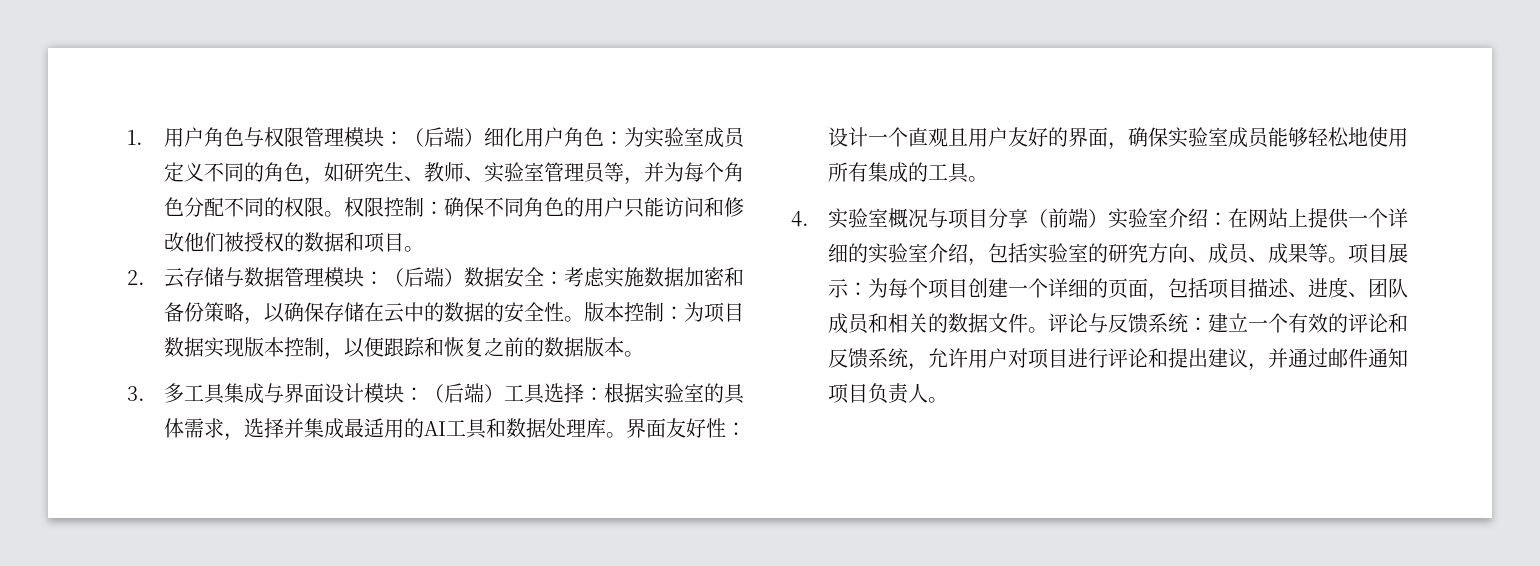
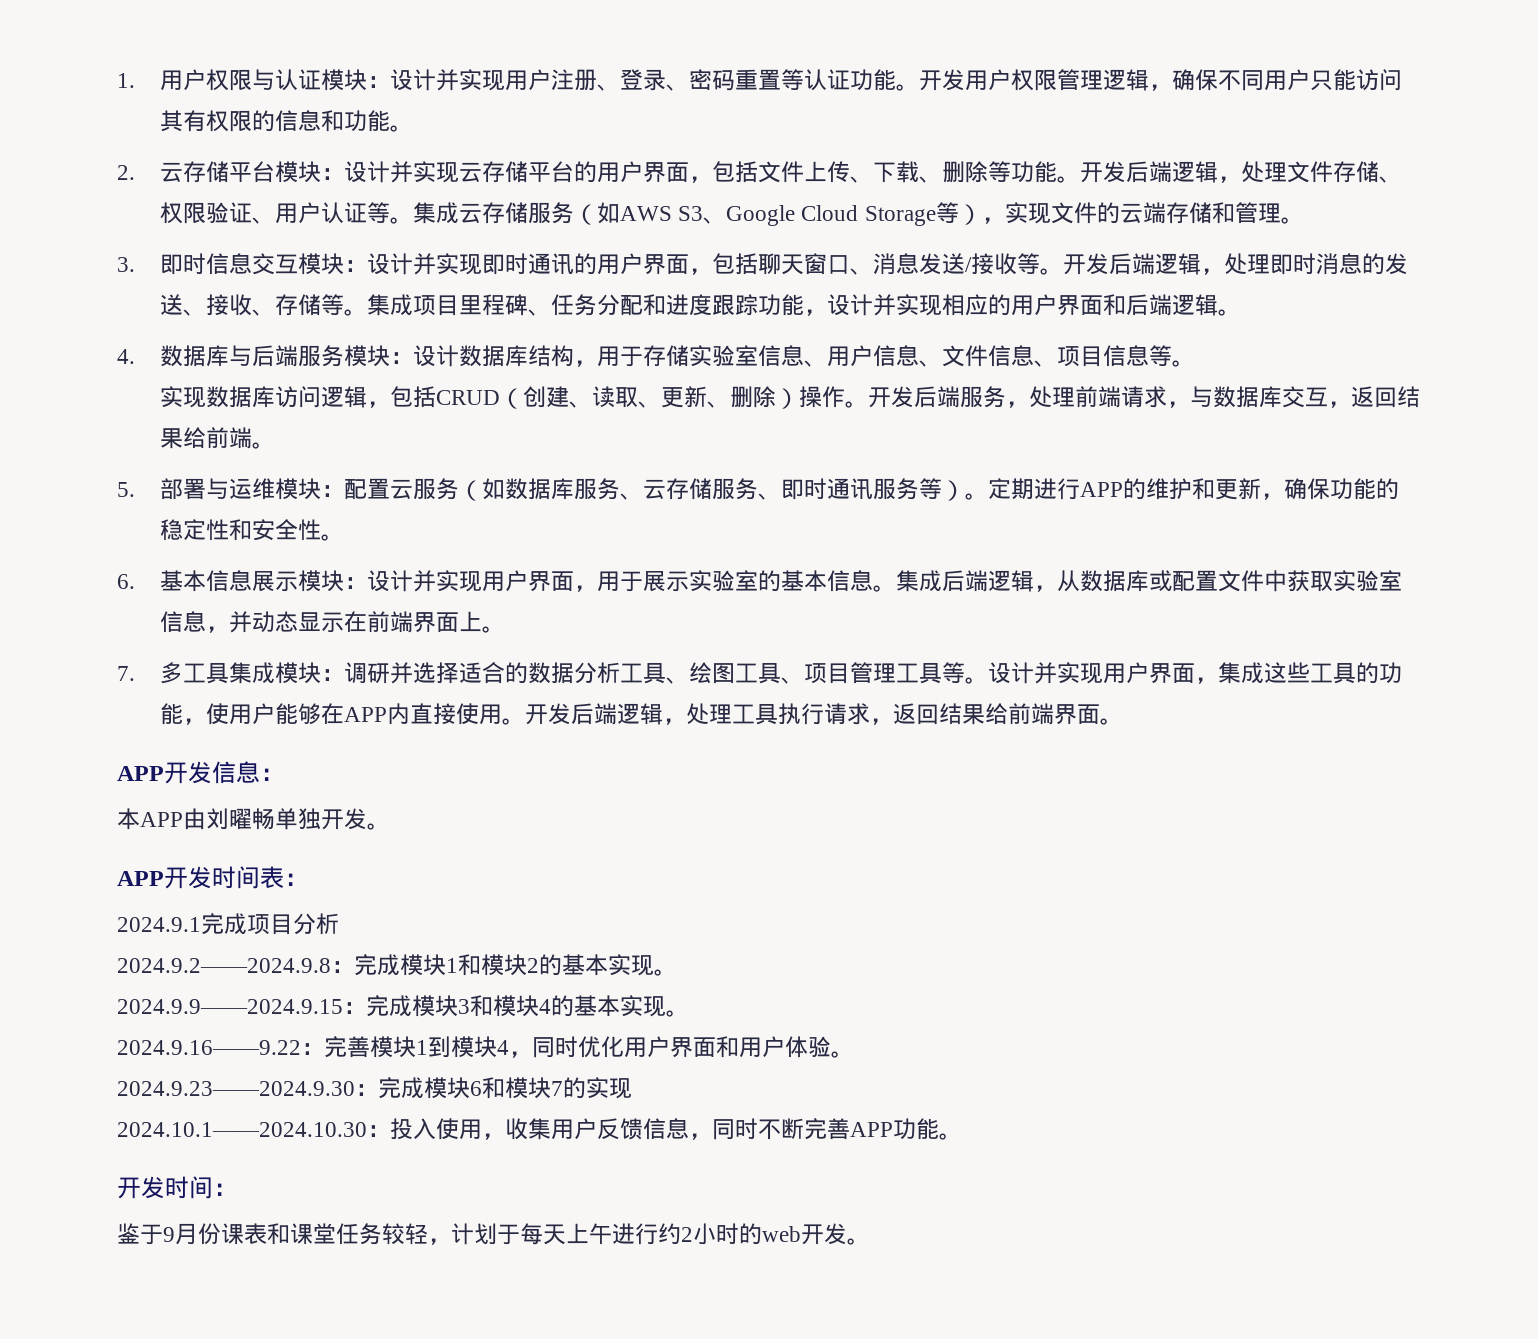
[204,127,747,148] [164,162,745,185] [164,197,445,217] 角色与权限管理模块：（后端）细化用户角色：为实验室成员定义不同的角色，如研究生、教师、实验室管理员等，并为每个角色分配不同的权限。权限控制： -> [205,69,1172,91] 权限与认证模块：设计并实现用户注册、登录、密码重置等认证功能。开发用户权限管理逻辑，
[524,197,585,217] 角色的 -> (1264, 80) none
[704,197,745,217] [164,232,425,253] [127,267,745,288] [164,302,745,325] [164,337,645,360] [127,386,145,401] 和修改他们被授权的数据和项目。 // 2.云存储与数据管理模块：（后端）数据安全：考虑实施数据加密和备份策略，以确保存储在云中的数据的安全性。版本控制：为项目数据实现版本控制，以便跟踪和恢复之前的数据版本。 // 3. -> [159,110,413,132] [117,161,1402,183] [159,202,1304,226] [117,253,1408,275] [159,294,1241,316] [117,345,1195,367] [159,386,1420,409] [159,427,275,449] [117,478,1399,501] [159,519,344,541] [117,570,1402,592] [159,611,505,633] [117,666,135,681] 其有权限的信息和功能。 // 2.云存储平台模块：设计并实现云存储平台的用户界面，包括文件上传、下载、删除等功能。开发后端逻辑，处理文件存储、权限验证、用户认证等。集成云存储服务（如AWS S3、Google Cloud Storage等），实现文件的云端存储和管理。 // 3.即时信息交互模块：设计并实现即时通讯的用户界面，包括聊天窗口、消息发送/接收等。开发后端逻辑，处理即时消息的发送、接收、存储等。集成项目里程碑、任务分配和进度跟踪功能，设计并实现相应的用户界面和后端逻辑。 // 4.数据库与后端服务模块：设计数据库结构，用于存储实验室信息、用户信息、文件信息、项目信息等。 // 实现数据库访问逻辑，包括CRUD（创建、读取、更新、删除）操作。开发后端服务，处理前端请求，与数据库交互，返回结果给前端。 // 5.部署与运维模块：配置云服务（如数据库服务、云存储服务、即时通讯服务等）。定期进行APP的维护和更新，确保功能的稳定性和安全性。 // 6.基本信息展示模块：设计并实现用户界面，用于展示实验室的基本信息。集成后端逻辑，从数据库或配置文件中获取实验室信息，并动态显示在前端界面上。 // 7.
[264,383,746,404] [164,418,747,441] [828,127,1409,150] [828,162,989,183] [791,208,1409,229] [828,243,1409,266] [828,277,1409,301] [828,313,1409,334] [828,348,1409,371] [828,383,929,404] 与界面设计模块：（后端）工具选择：根据实验室的具体需求，选择并集成最适用的AI工具和数据处理库。界面友好性：设计一个直观且用户友好的界面，确保实验室成员能够轻松地使用所有集成的工具。 // 4.实验室概况与项目分享（前端）实验室介绍：在网站上提供一个详细的实验室介绍，包括实验室的研究方向、成员、成果等。项目展示：为每个项目创建一个详细的页面，包括项目描述、进度、团队成员和相关的数据文件。评论与反馈系统：建立一个有效的评论和反馈系统，允许用户对项目进行评论和提出建议，并通过邮件通知项目负责人 -> [274,662,1402,684] [159,703,1123,725] [117,761,284,784] [117,808,390,830] [117,866,308,889] [117,913,339,935] [117,954,677,976] [117,995,689,1017] [117,1036,854,1058] [117,1077,632,1099] [117,1118,962,1140] [117,1176,237,1199] [117,1223,847,1245] 模块：调研并选择适合的数据分析工具、绘图工具、项目管理工具等。设计并实现用户界面，集成这些工具的功能，使用户能够在APP内直接使用。开发后端逻辑，处理工具执行请求，返回结果给前端界面。 // APP开发信息： // 本APP由刘曜畅单独开发。 // APP开发时间表： // 2024.9.1完成项目分析 // 2024.9.2——2024.9.8：完成模块1和模块2的基本实现。 // 2024.9.9——2024.9.15：完成模块3和模块4的基本实现。 // 2024.9.16——9.22：完善模块1到模块4，同时优化用户界面和用户体验。 // 2024.9.23——2024.9.30：完成模块6和模块7的实现 // 2024.10.1——2024.10.30：投入使用，收集用户反馈信息，同时不断完善APP功能。 // 开发时间： // 鉴于9月份课表和课堂任务较轻，计划于每天上午进行约2小时的web开发

